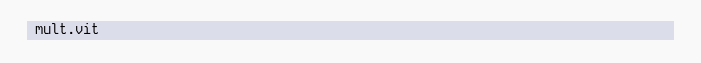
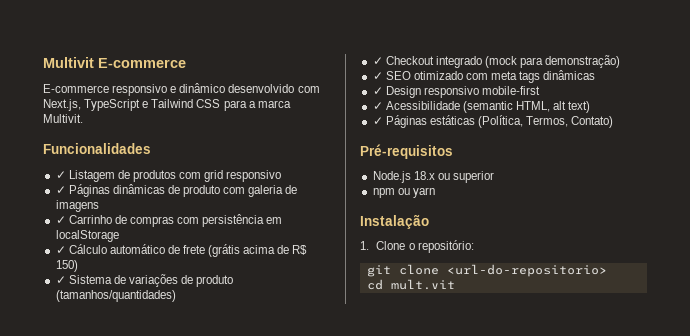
(34, 28) none -> [43,57,186,68] [43,83,320,96] [43,99,291,111] [43,114,83,123] [43,143,151,154] [55,170,282,182] [55,184,298,197] [55,200,99,212] [55,214,283,227] [55,230,119,242] [55,244,308,257] [55,260,78,272] [55,274,234,287] [55,290,176,302] [372,55,621,68] [372,70,596,83] [372,86,540,98] [372,101,591,113] [372,115,614,128] [360,144,453,159] [372,171,494,183] [372,187,435,198] [360,214,429,229] [360,240,474,253] [366,264,607,277] [366,279,383,290] Multivit E-commerce // E-commerce responsivo e dinâmico desenvolvido com Next.js, TypeScript e Tailwind CSS para a marca Multivit. // Funcionalidades // ✓ Listagem de produtos com grid responsivo // ✓ Páginas dinâmicas de produto com galeria de imagens // ✓ Carrinho de compras com persistência em localStorage // ✓ Cálculo automático de frete (grátis acima de R$ 150) // ✓ Sistema de variações de produto (tamanhos/quantidades) // ✓ Checkout integrado (mock para demonstração) // ✓ SEO otimizado com meta tags dinâmicas // ✓ Design responsivo mobile-first // ✓ Acessibilidade (semantic HTML, alt text) // ✓ Páginas estáticas (Política, Termos, Contato) // Pré-requisitos // Node.js 18.x ou superior // npm ou yarn // Instalação // 1. Clone o repositório: // git clone <url-do-repositorio> // cd

